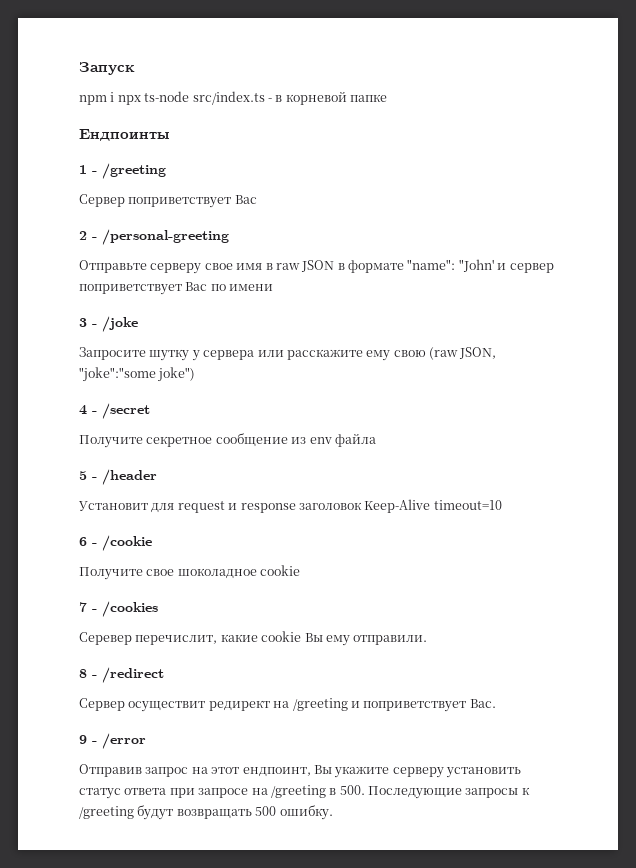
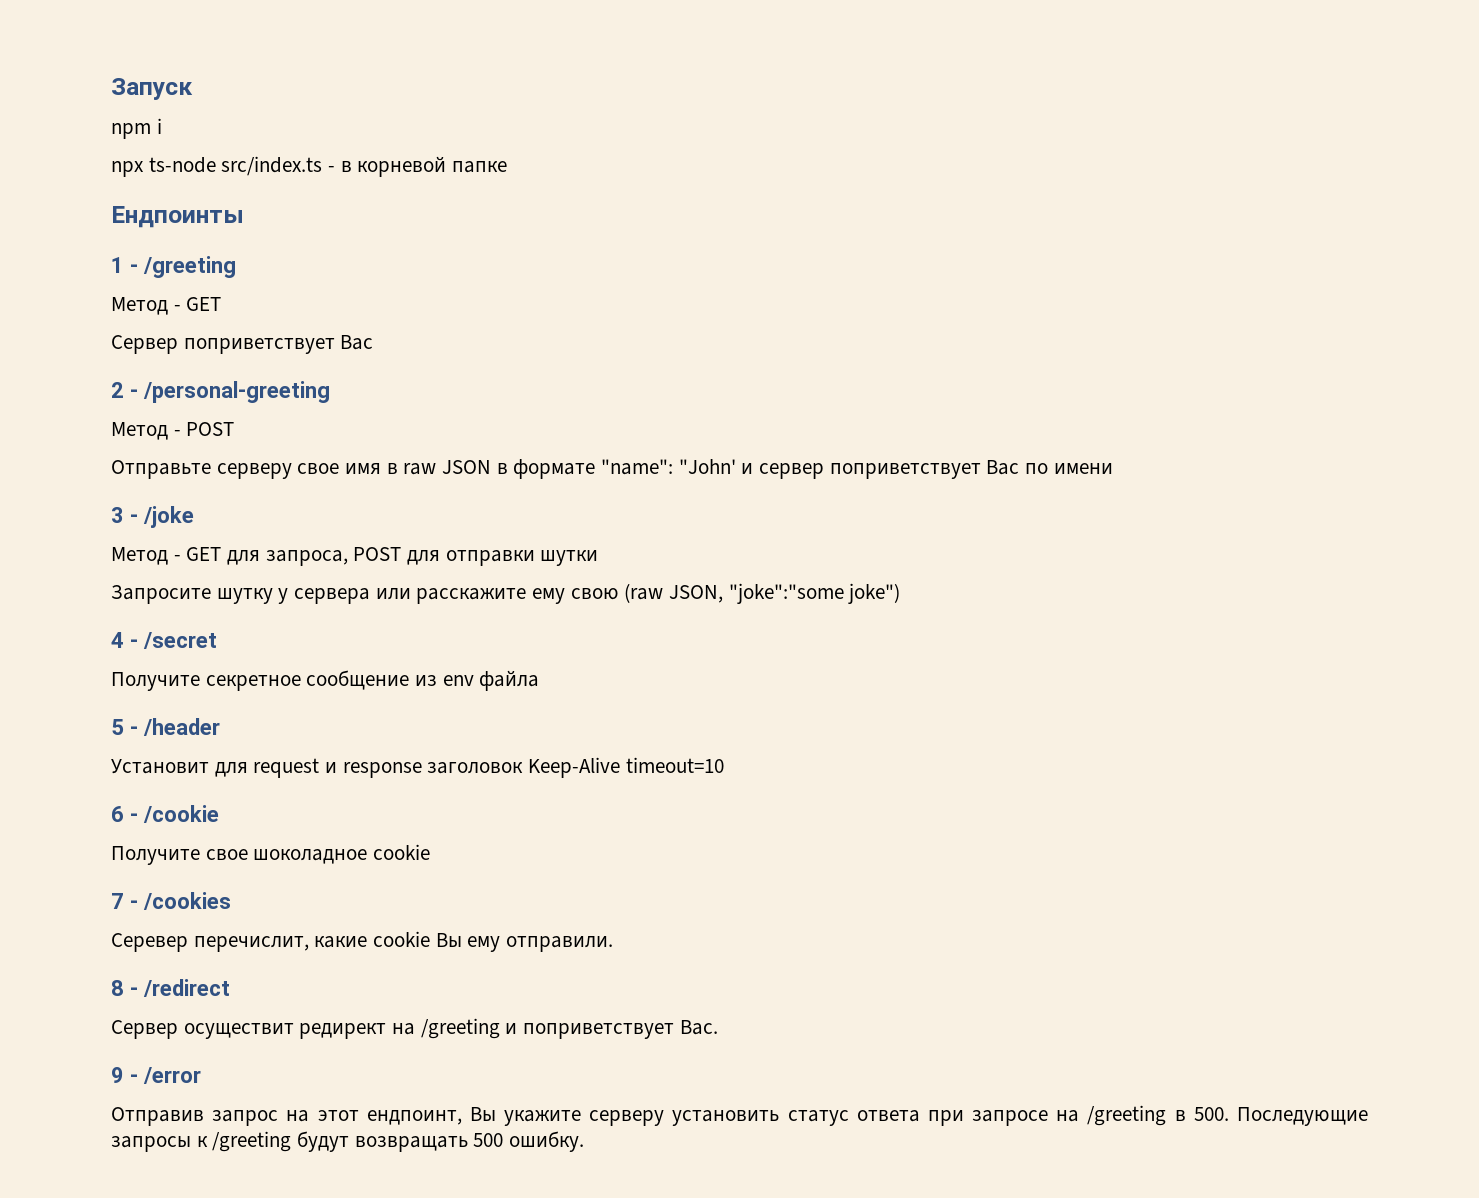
(115, 97) none -> (162, 126) //
(166, 171) none -> [111,297,222,315] // Метод - GET
(229, 237) none -> [111,422,235,440] // Метод - POST
(138, 324) none -> [111,547,599,566] // Метод - GET для запроса, POST для отправки шутки

